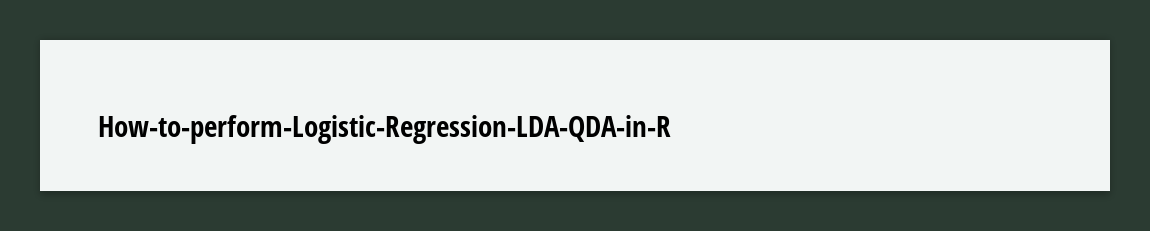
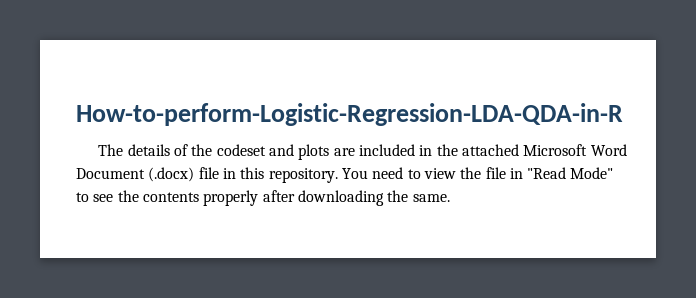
(671, 129) none -> [98,144,627,160] [76,167,614,183] [76,190,450,206] // The details of the codeset and plots are included in the attached Microsoft Word Document (.docx) file in this repository. You need to view the file in "Read Mode" to see the contents properly after downloading the same.

